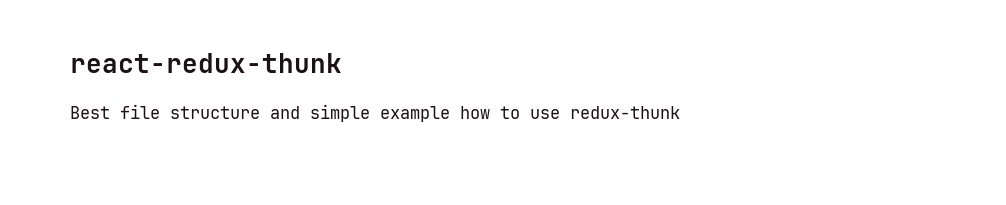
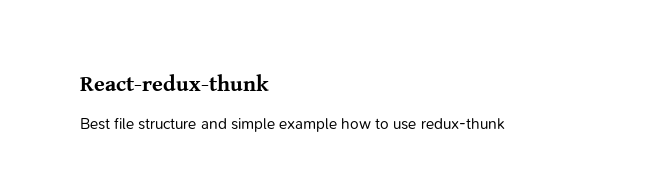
[70,53,342,73] react-redux-thunk -> [80,74,269,91] React-redux-thunk

